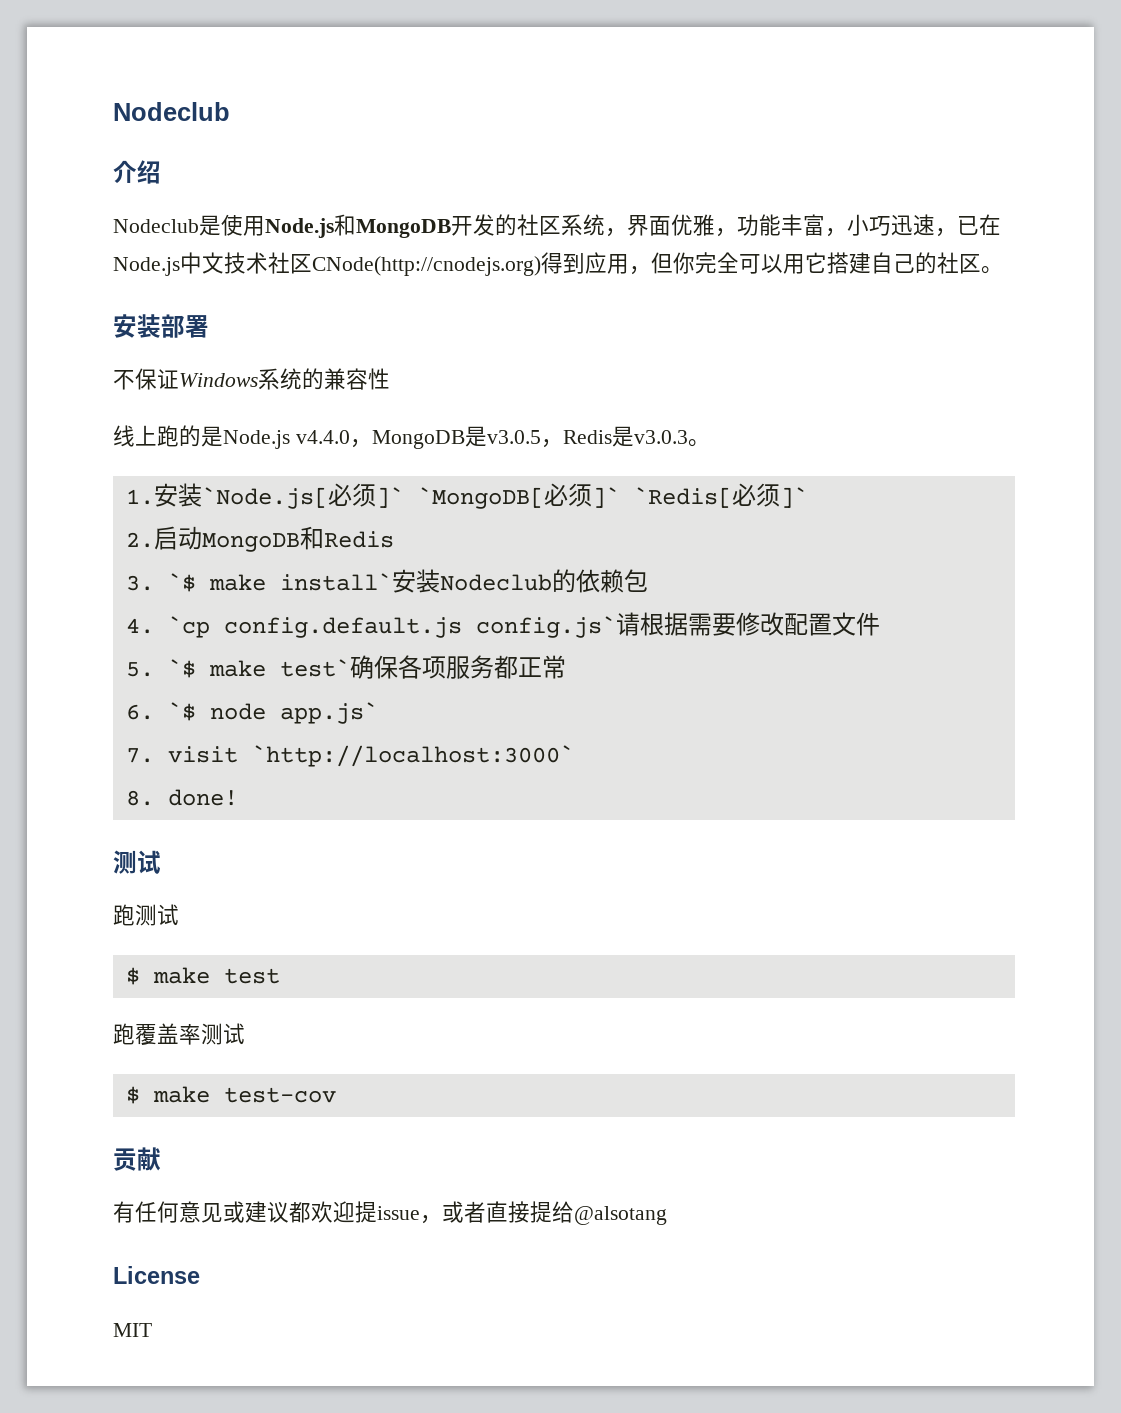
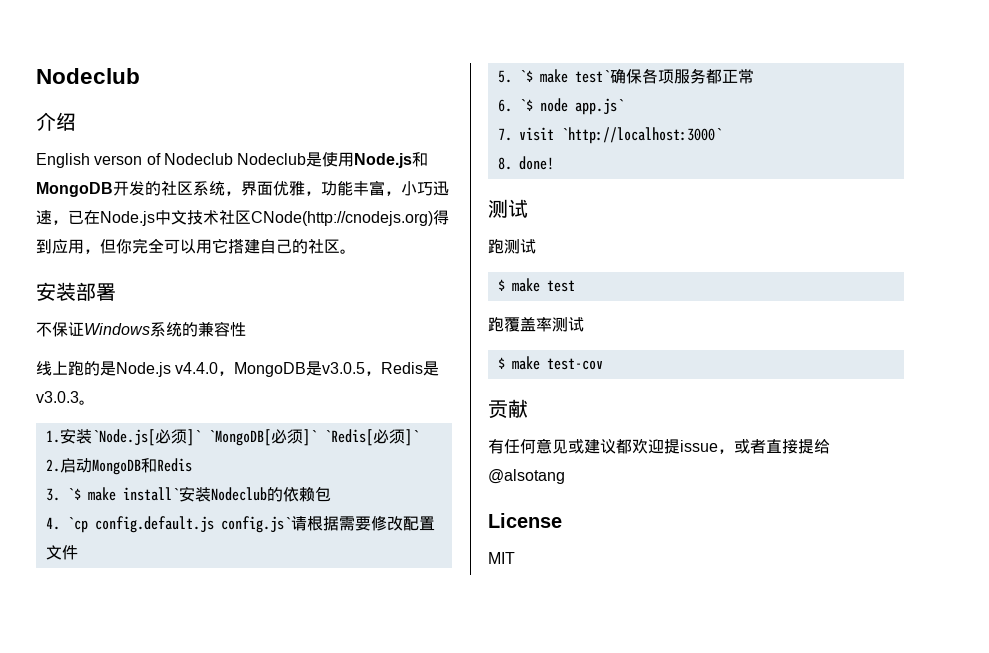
(161, 172) none -> [36,153,233,168] English verson of Nodeclub

